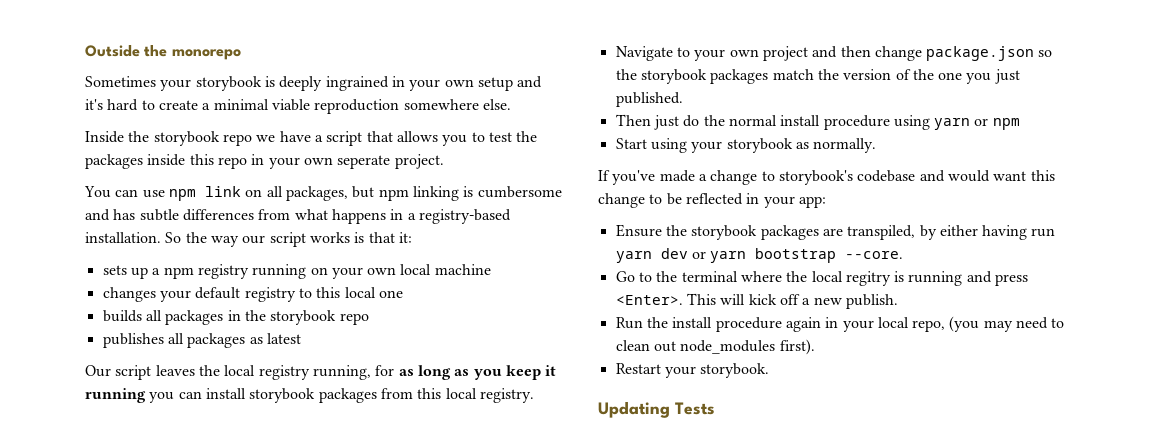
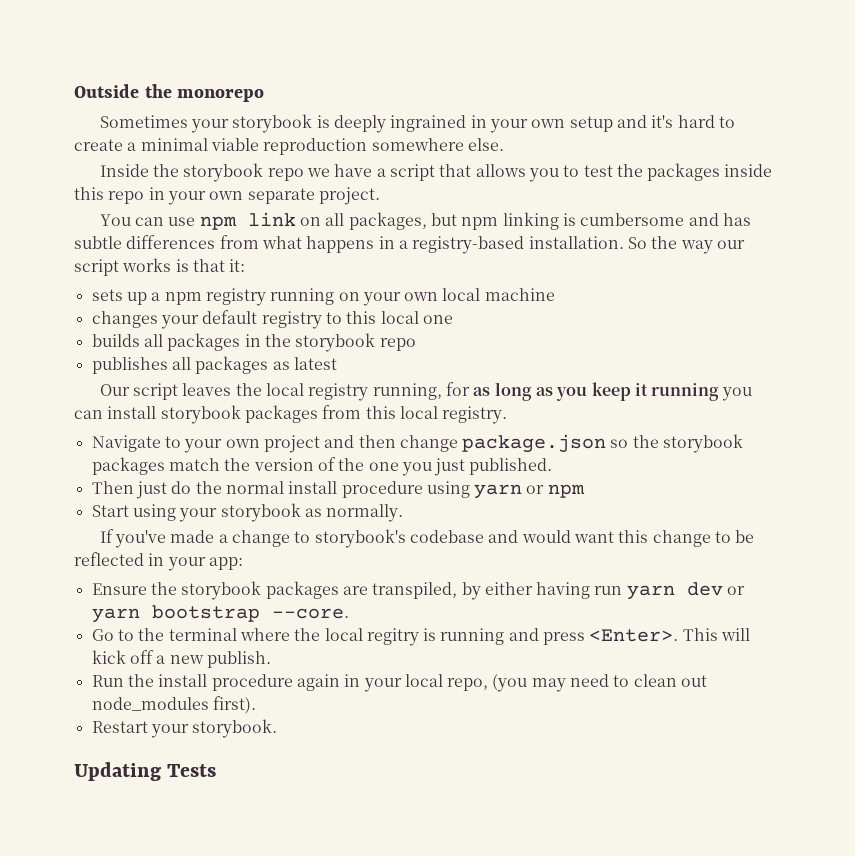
[337,155,391,169] seperate -> [247,188,315,204] separate

